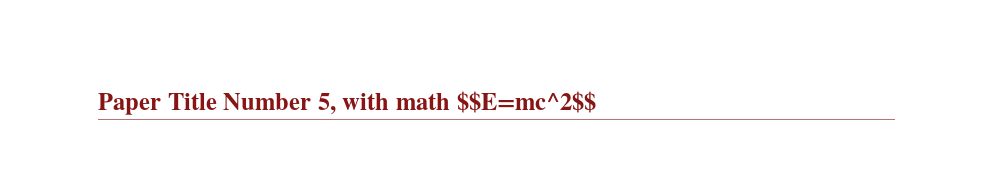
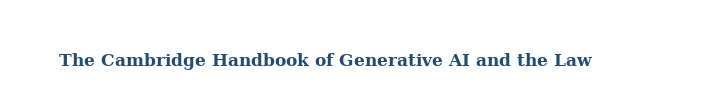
[98,91,596,115] Paper Title Number 5, with math $$E=mc^2$$ -> [59,53,592,70] The Cambridge Handbook of Generative AI and the Law

